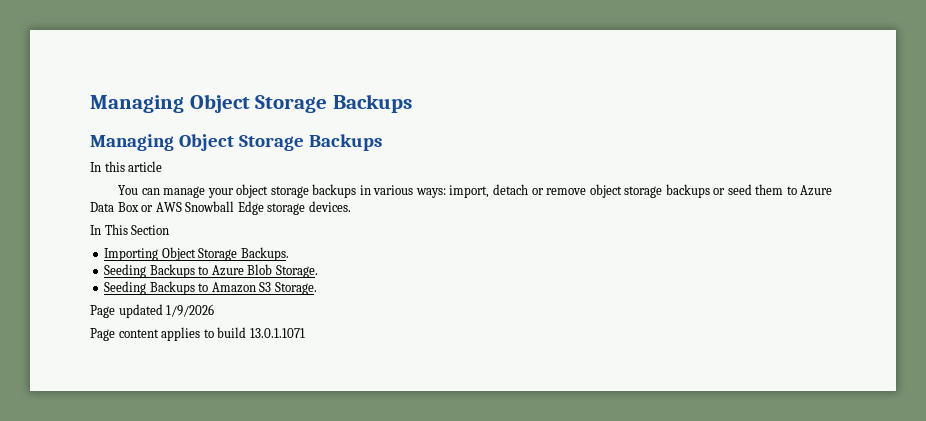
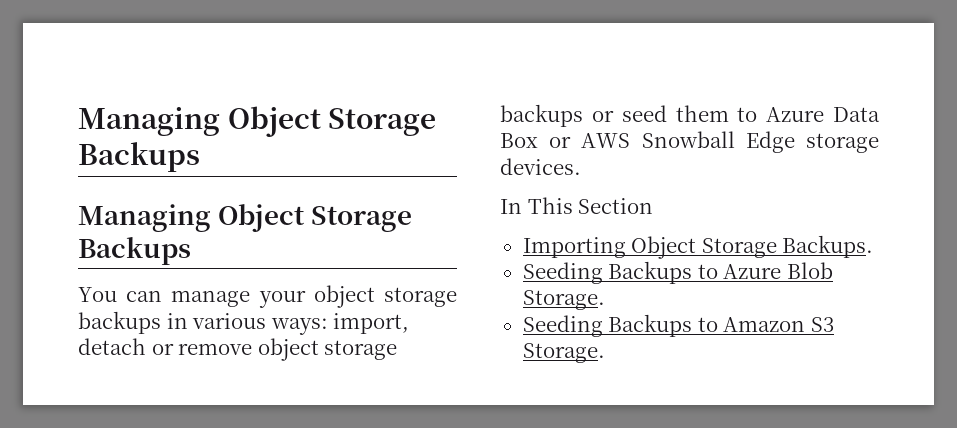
[90,161,163,172] // In this article -> (191, 251) none
[90,304,215,318] [90,327,305,341] // Page updated 1/9/2026 // Page content applies to build 13.0.1.1071 -> (605, 353) none

